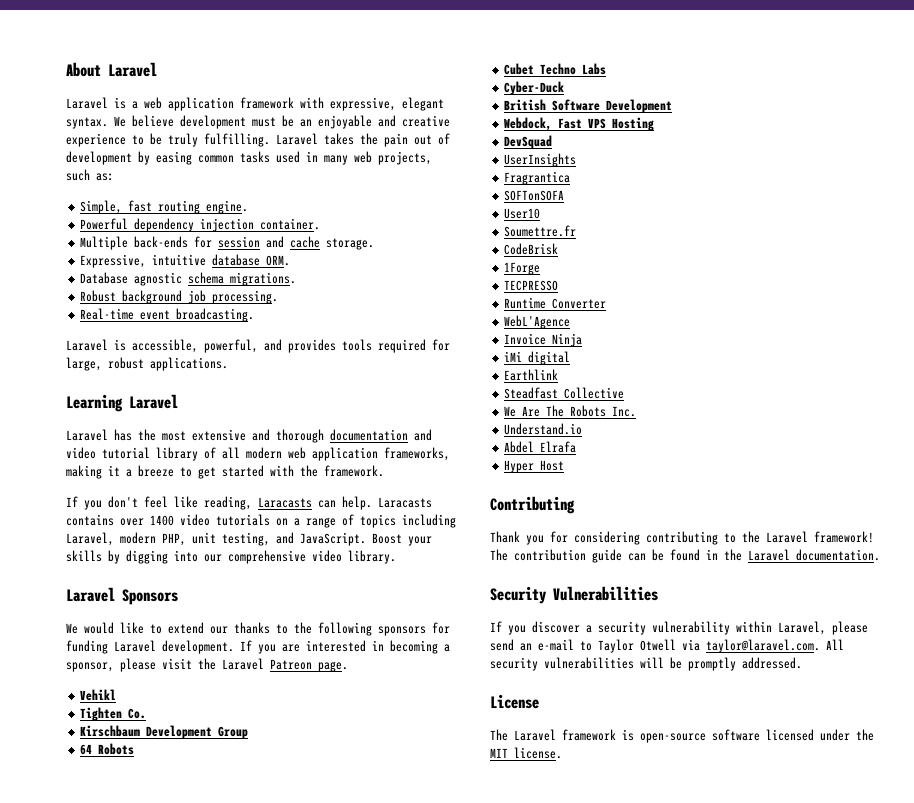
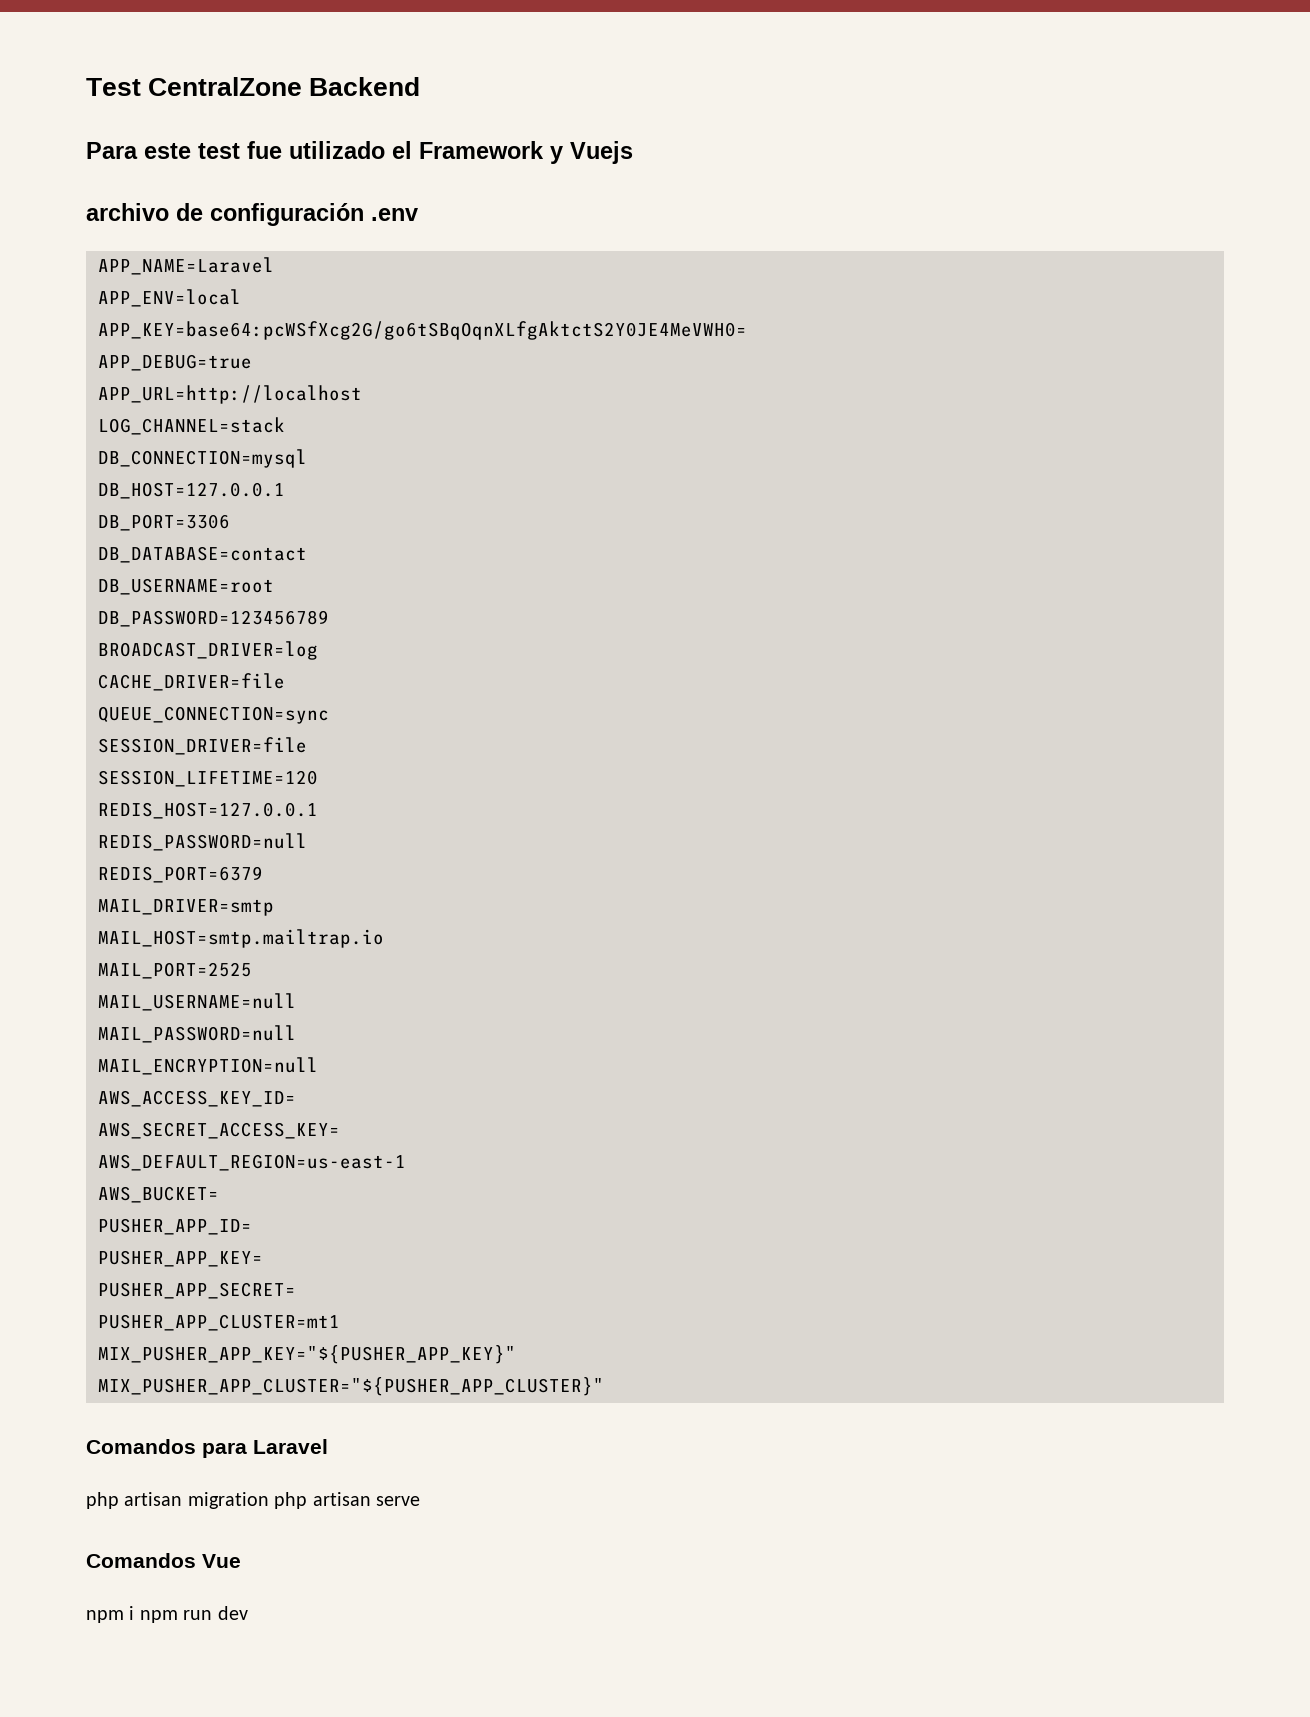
[66,62,157,77] [66,97,444,111] [66,115,450,129] [66,133,450,147] [66,151,432,165] [66,169,114,181] [80,200,249,214] [80,218,321,232] [80,236,375,250] [80,254,291,268] [80,272,297,286] [80,290,279,304] [80,308,255,322] [66,339,450,353] [66,357,228,371] [66,394,178,412] [66,429,432,443] [66,447,450,461] [66,465,384,479] [66,496,432,510] [66,514,456,528] [66,532,432,546] [66,550,396,564] [66,587,178,605] [66,622,450,636] [66,640,450,654] [66,658,348,672] [80,689,117,701] [80,707,147,721] [80,725,249,739] [80,743,135,755] [504,63,607,75] [504,81,565,95] [504,99,673,113] [504,117,655,131] [504,135,553,149] [504,153,577,167] [504,171,571,185] [504,190,565,201] [504,208,541,219] [504,225,577,237] [504,243,559,255] [504,262,541,275] [504,280,559,291] [504,297,607,309] [504,315,571,329] [504,333,583,347] [504,351,571,365] [504,369,559,381] [504,387,625,399] [504,405,637,417] [504,423,583,435] [504,441,577,453] [504,460,565,473] [490,496,575,514] [490,531,874,545] [490,549,880,563] [490,586,658,604] [490,621,868,635] [490,639,844,653] [490,657,802,671] [490,694,539,709] [490,729,874,743] [490,747,562,759] About Laravel // Laravel is a web application framework with expressive, elegant syntax. We believe development must be an enjoyable and creative experience to be truly fulfilling. Laravel takes the pain out of development by easing common tasks used in many web projects, such as: // Simple, fast routing engine. // Powerful dependency injection container. // Multiple back-ends for session and cache storage. // Expressive, intuitive database ORM. // Database agnostic schema migrations. // Robust background job processing. // Real-time event broadcasting. // Laravel is accessible, powerful, and provides tools required for large, robust applications. // Learning Laravel // Laravel has the most extensive and thorough documentation and video tutorial library of all modern web application frameworks, making it a breeze to get started with the framework. // If you don't feel like reading, Laracasts can help. Laracasts contains over 1400 video tutorials on a range of topics including Laravel, modern PHP, unit testing, and JavaScript. Boost your skills by digging into our comprehensive video library. // Laravel Sponsors // We would like to extend our thanks to the following sponsors for funding Laravel development. If you are interested in becoming a sponsor, please visit the Laravel Patreon page. // Vehikl // Tighten Co. // Kirschbaum Development Group // 64 Robots // Cubet Techno Labs // Cyber-Duck // British Software Development // Webdock, Fast VPS Hosting // DevSquad // UserInsights // Fragrantica // SOFTonSOFA // User10 // Soumettre.fr // CodeBrisk // 1Forge // TECPRESSO // Runtime Converter // WebL'Agence // Invoice Ninja // iMi digital // Earthlink // Steadfast Collective // We Are The Robots Inc. // Understand.io // Abdel Elrafa // Hyper Host // Contributing // Thank you for considering contributing to the Laravel framework! The contribution guide can be found in the Laravel documentation. // Security Vulnerabilities // If you discover a security vulnerability within Laravel, please send an e-mail to Taylor Otwell via taylor@laravel.com. All security vulnerabilities will be promptly addressed. // License // The Laravel framework is open-source software licensed under the MIT license. -> [86,77,421,96] [86,141,633,164] [86,203,418,226] [98,257,274,275] [98,289,241,307] [98,321,747,340] [98,354,252,371] [98,385,362,404] [98,417,285,435] [98,449,307,468] [98,482,285,499] [98,514,230,531] [98,546,307,563] [98,578,274,595] [98,610,329,627] [98,641,318,660] [98,673,285,691] [98,706,329,724] [98,737,307,755] [98,770,318,787] [98,802,318,819] [98,833,307,851] [98,866,263,883] [98,899,274,916] [98,929,384,948] [98,962,252,979] [98,993,296,1011] [98,1025,296,1043] [98,1057,318,1075] [98,1090,296,1107] [98,1122,340,1139] [98,1154,406,1171] [98,1186,219,1203] [98,1218,252,1235] [98,1250,263,1267] [98,1282,296,1299] [98,1314,340,1331] [98,1345,516,1364] [98,1377,604,1396] [86,1439,328,1458] [86,1492,420,1509] [86,1553,241,1568] [86,1606,248,1623] Test CentralZone Backend // Para este test fue utilizado el Framework y Vuejs // archivo de configuración .env // APP_NAME=Laravel // APP_ENV=local // APP_KEY=base64:pcWSfXcg2G/go6tSBqOqnXLfgAktctS2Y0JE4MeVWH0= // APP_DEBUG=true // APP_URL=http://localhost // LOG_CHANNEL=stack // DB_CONNECTION=mysql // DB_HOST=127.0.0.1 // DB_PORT=3306 // DB_DATABASE=contact // DB_USERNAME=root // DB_PASSWORD=123456789 // BROADCAST_DRIVER=log // CACHE_DRIVER=file // QUEUE_CONNECTION=sync // SESSION_DRIVER=file // SESSION_LIFETIME=120 // REDIS_HOST=127.0.0.1 // REDIS_PASSWORD=null // REDIS_PORT=6379 // MAIL_DRIVER=smtp // MAIL_HOST=smtp.mailtrap.io // MAIL_PORT=2525 // MAIL_USERNAME=null // MAIL_PASSWORD=null // MAIL_ENCRYPTION=null // AWS_ACCESS_KEY_ID= // AWS_SECRET_ACCESS_KEY= // AWS_DEFAULT_REGION=us-east-1 // AWS_BUCKET= // PUSHER_APP_ID= // PUSHER_APP_KEY= // PUSHER_APP_SECRET= // PUSHER_APP_CLUSTER=mt1 // MIX_PUSHER_APP_KEY="${PUSHER_APP_KEY}" // MIX_PUSHER_APP_CLUSTER="${PUSHER_APP_CLUSTER}" // Comandos para Laravel // php artisan migration php artisan serve // Comandos Vue // npm i npm run dev

